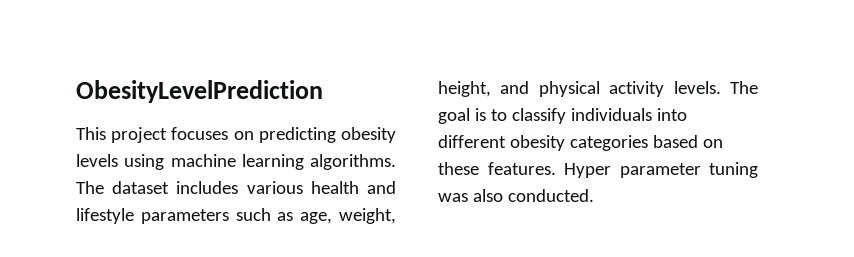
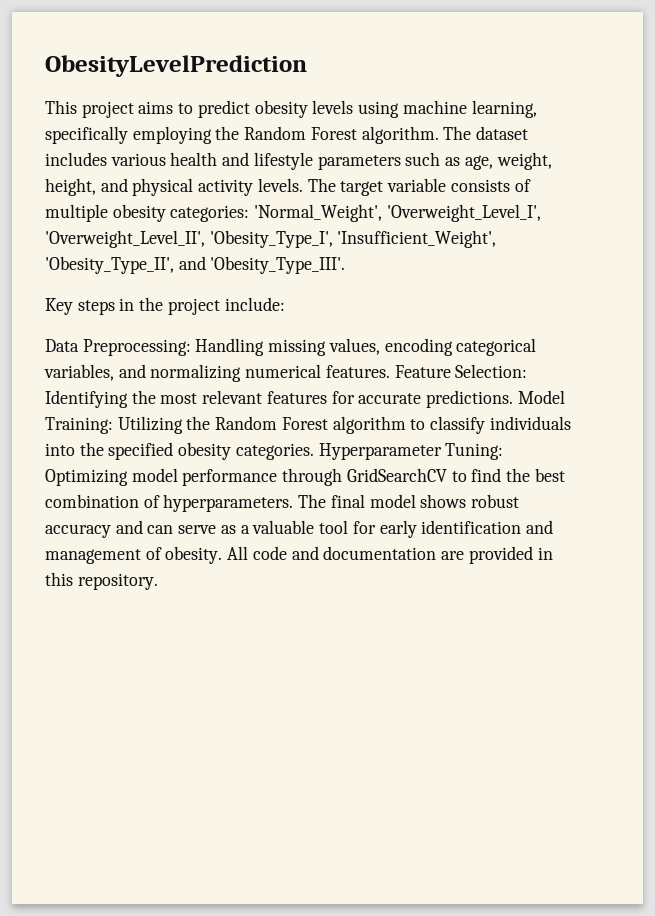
[171,127,336,143] focuses on predicting -> [138,100,250,118] aims to predict
[241,154,396,170] learning algorithms. -> [471,100,537,118] [45,126,439,144] learning, specifically employing the Random Forest algorithm.
[438,108,687,124] [438,135,723,151] [438,162,758,178] [438,189,594,202] goal is to classify individuals into different obesity categories based on these features. Hyper parameter tuning was also conducted. -> [340,178,531,196] [45,204,541,222] [45,230,497,248] [45,256,346,274] [45,297,285,315] [45,338,537,356] [44,364,528,382] [45,390,565,408] [45,416,571,434] [45,442,504,460] [45,468,565,486] [45,494,520,512] [45,520,553,538] [45,546,553,564] [45,572,158,590] target variable consists of multiple obesity categories: 'Normal_Weight', 'Overweight_Level_I', 'Overweight_Level_II', 'Obesity_Type_I', 'Insufficient_Weight', 'Obesity_Type_II', and 'Obesity_Type_III'. // Key steps in the project include: // Data Preprocessing: Handling missing values, encoding categorical variables, and normalizing numerical features. Feature Selection: Identifying the most relevant features for accurate predictions. Model Training: Utilizing the Random Forest algorithm to classify individuals into the specified obesity categories. Hyperparameter Tuning: Optimizing model performance through GridSearchCV to find the best combination of hyperparameters. The final model shows robust accuracy and can serve as a valuable tool for early identification and management of obesity. All code and documentation are provided in this repository.

